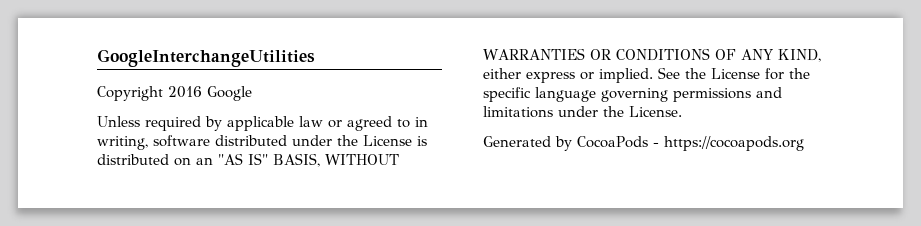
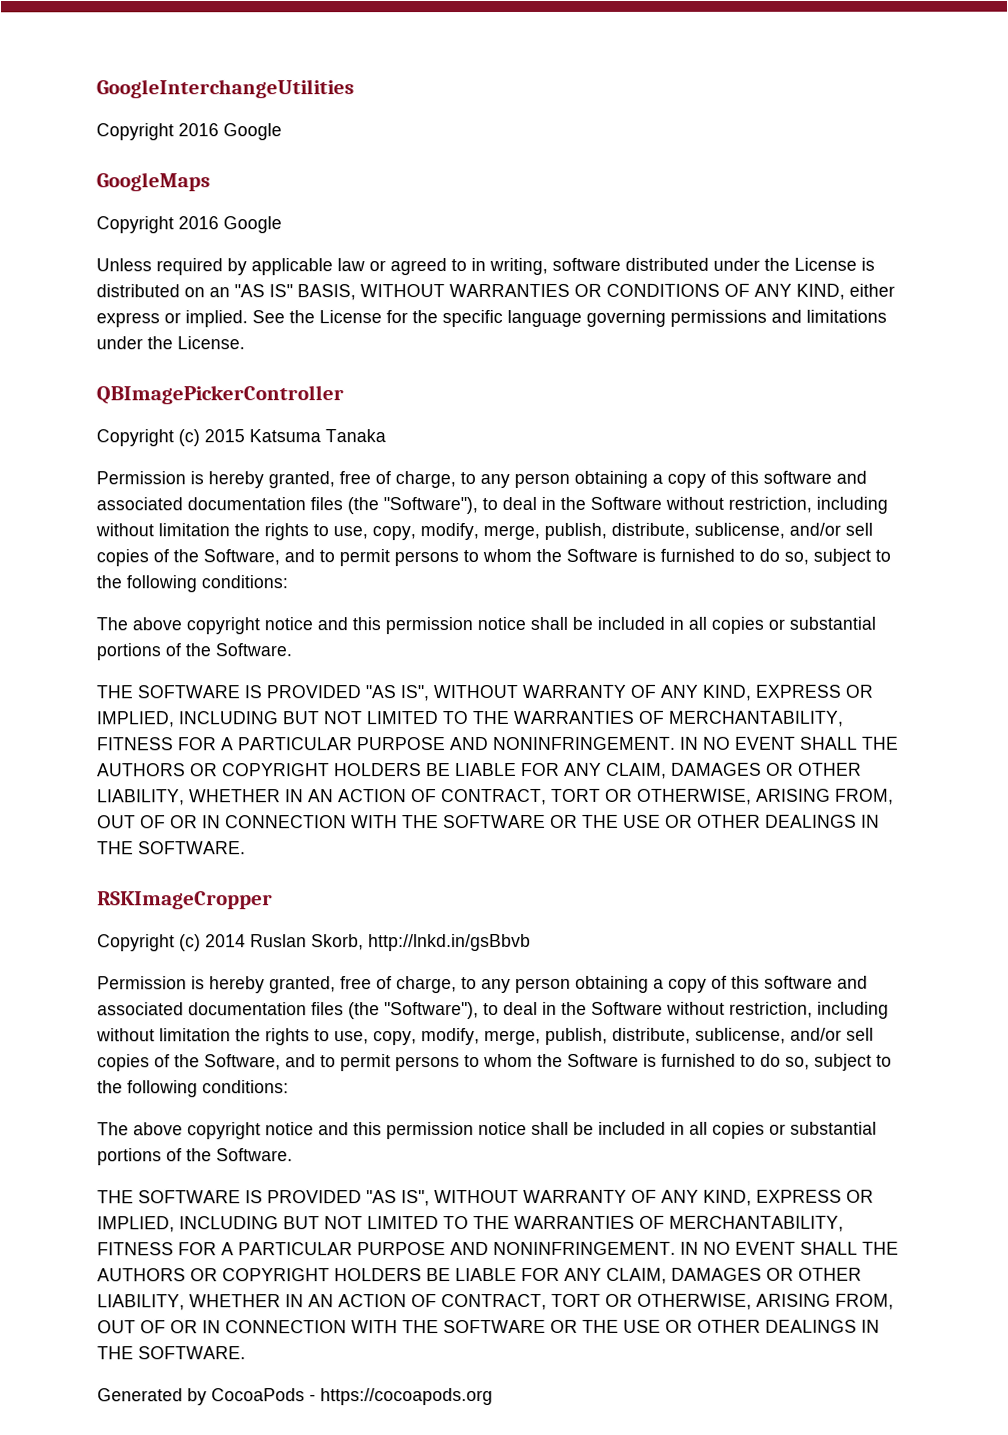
(252, 93) none -> [96,172,210,192] [96,216,282,234] // GoogleMaps // Copyright 2016 Google
(682, 111) none -> [96,385,344,405] [96,429,386,447] [96,470,867,489] [96,496,888,515] [95,522,873,541] [96,548,891,567] [96,575,288,593] [96,616,876,635] [96,643,292,661] [96,684,873,702] [96,710,844,728] [97,736,899,751] [97,762,862,779] [97,788,894,806] [97,814,880,829] [97,841,246,855] [97,891,273,910] [97,933,531,952] [97,975,868,994] [97,1001,889,1020] [96,1027,874,1046] [97,1053,892,1072] [97,1080,289,1098] [97,1121,877,1140] [97,1148,293,1166] [97,1189,874,1207] [97,1215,844,1233] [97,1241,899,1256] [97,1267,862,1284] [97,1293,894,1311] [97,1319,880,1334] [97,1346,246,1360] // QBImagePickerController // Copyright (c) 2015 Katsuma Tanaka // Permission is hereby granted, free of charge, to any person obtaining a copy of this software and associated documentation files (the "Software"), to deal in the Software without restriction, including without limitation the rights to use, copy, modify, merge, publish, distribute, sublicense, and/or sell copies of the Software, and to permit persons to whom the Software is furnished to do so, subject to the following conditions: // The above copyright notice and this permission notice shall be included in all copies or substantial portions of the Software. // THE SOFTWARE IS PROVIDED "AS IS", WITHOUT WARRANTY OF ANY KIND, EXPRESS OR IMPLIED, INCLUDING BUT NOT LIMITED TO THE WARRANTIES OF MERCHANTABILITY, FITNESS FOR A PARTICULAR PURPOSE AND NONINFRINGEMENT. IN NO EVENT SHALL THE AUTHORS OR COPYRIGHT HOLDERS BE LIABLE FOR ANY CLAIM, DAMAGES OR OTHER LIABILITY, WHETHER IN AN ACTION OF CONTRACT, TORT OR OTHERWISE, ARISING FROM, OUT OF OR IN CONNECTION WITH THE SOFTWARE OR THE USE OR OTHER DEALINGS IN THE SOFTWARE. // RSKImageCropper // Copyright (c) 2014 Ruslan Skorb, http://lnkd.in/gsBbvb // Permission is hereby granted, free of charge, to any person obtaining a copy of this software and associated documentation files (the "Software"), to deal in the Software without restriction, including without limitation the rights to use, copy, modify, merge, publish, distribute, sublicense, and/or sell copies of the Software, and to permit persons to whom the Software is furnished to do so, subject to the following conditions: // The above copyright notice and this permission notice shall be included in all copies or substantial portions of the Software. // THE SOFTWARE IS PROVIDED "AS IS", WITHOUT WARRANTY OF ANY KIND, EXPRESS OR IMPLIED, INCLUDING BUT NOT LIMITED TO THE WARRANTIES OF MERCHANTABILITY, FITNESS FOR A PARTICULAR PURPOSE AND NONINFRINGEMENT. IN NO EVENT SHALL THE AUTHORS OR COPYRIGHT HOLDERS BE LIABLE FOR ANY CLAIM, DAMAGES OR OTHER LIABILITY, WHETHER IN AN ACTION OF CONTRACT, TORT OR OTHERWISE, ARISING FROM, OUT OF OR IN CONNECTION WITH THE SOFTWARE OR THE USE OR OTHER DEALINGS IN THE SOFTWARE.

